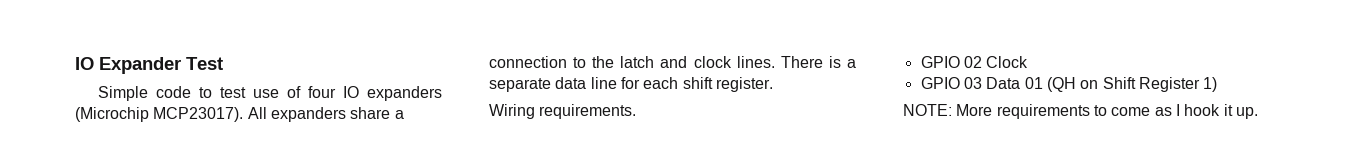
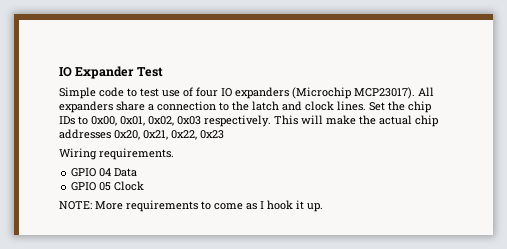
[780,56,856,68] [489,77,773,92] There is a separate data line for each shift register. -> [369,101,431,113] [59,115,438,127] [59,129,224,140] Set the chip IDs to 0x00, 0x01, 0x02, 0x03 respectively. This will make the actual chip addresses 0x20, 0x21, 0x22, 0x23
[963,56,1029,68] [920,77,1218,92] 02 Clock // GPIO 03 Data 01 (QH on Shift Register 1) -> [99,168,138,177] [71,181,145,191] 04 Data // GPIO 05 Clock

